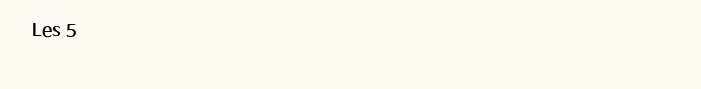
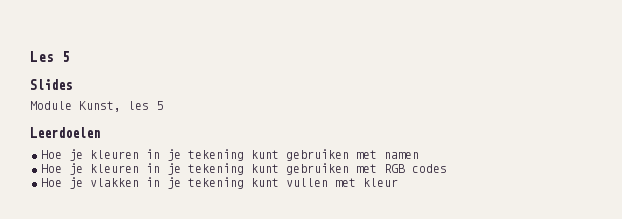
(77, 30) none -> [30,79,72,90] [30,101,163,112] [30,127,100,138] [41,149,419,161] [41,163,447,175] [41,177,398,189] // Slides // Module Kunst, les 5 // Leerdoelen // Hoe je kleuren in je tekening kunt gebruiken met namen // Hoe je kleuren in je tekening kunt gebruiken met RGB codes // Hoe je vlakken in je tekening kunt vullen met kleur

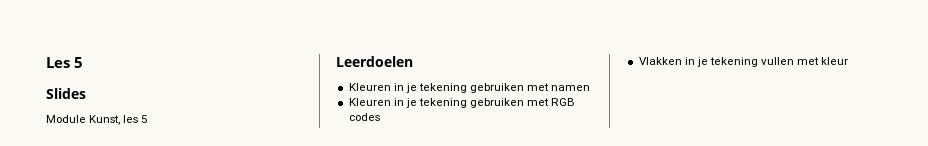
[41,149,279,161] Hoe je kleuren in je tekening kunt -> [348,83,467,93] Kleuren in je tekening
[41,163,279,175] Hoe je kleuren in je tekening kunt -> [348,98,467,108] Kleuren in je tekening
[41,177,279,189] Hoe je vlakken in je tekening kunt -> [638,57,758,67] Vlakken in je tekening

